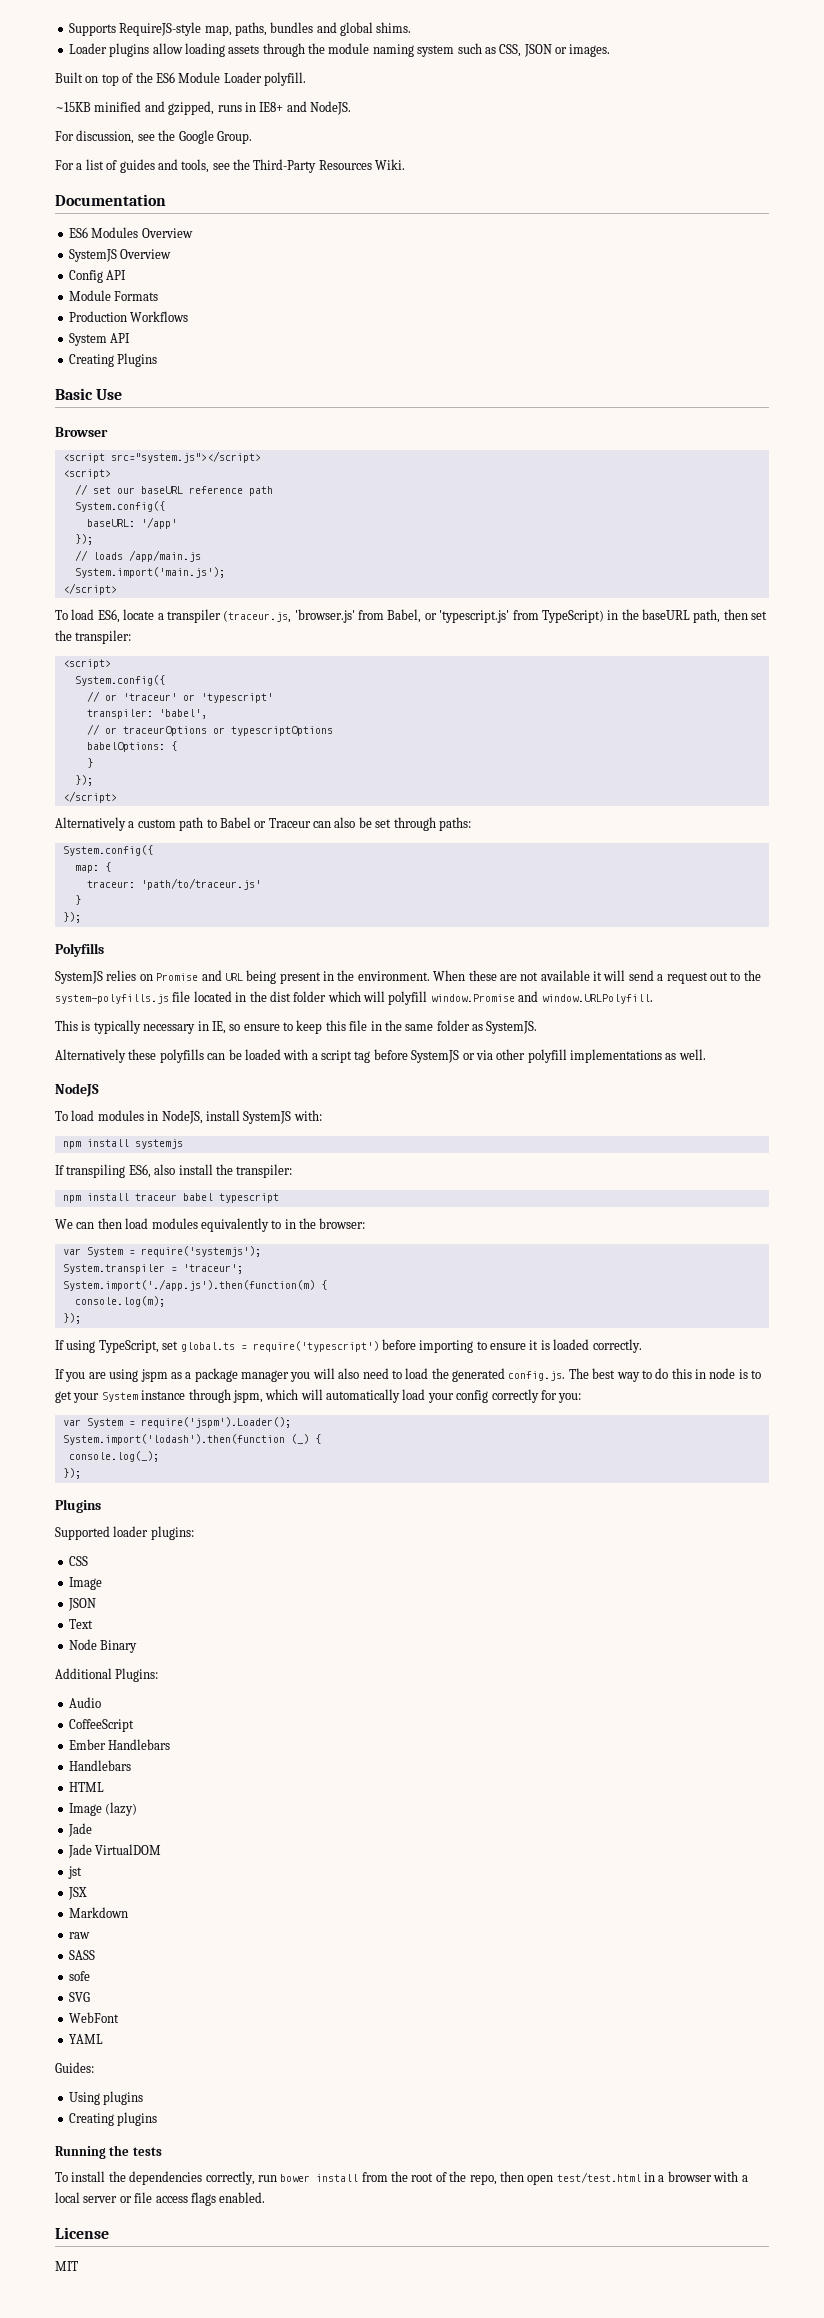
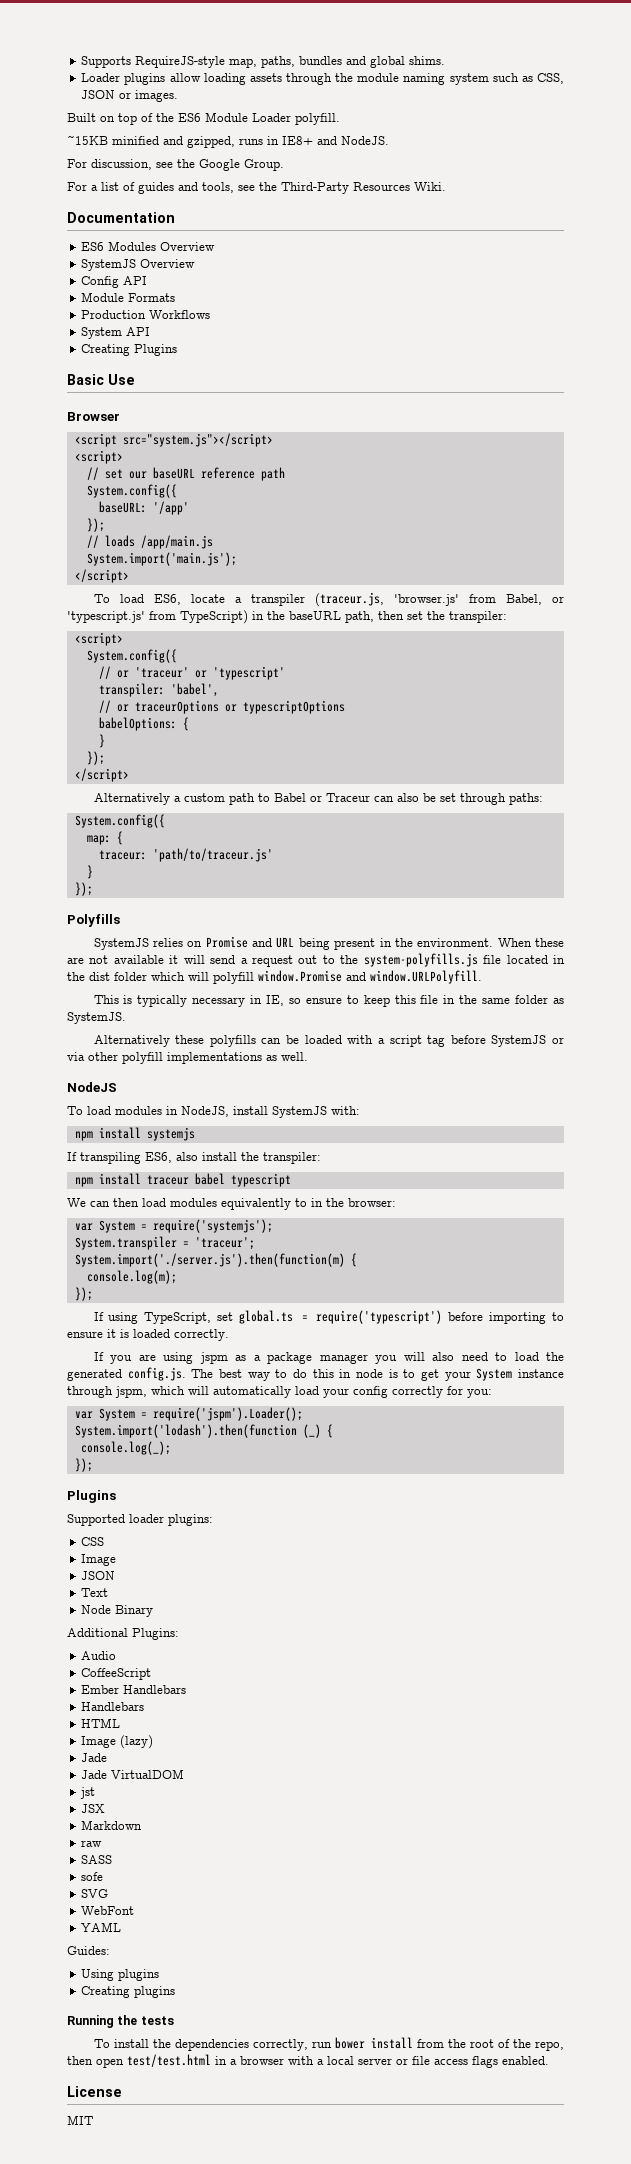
[62,1279,315,1291] System.import('./app.js').then(function(m) -> [74,1253,345,1267] System.import('./server.js').then(function(m)

